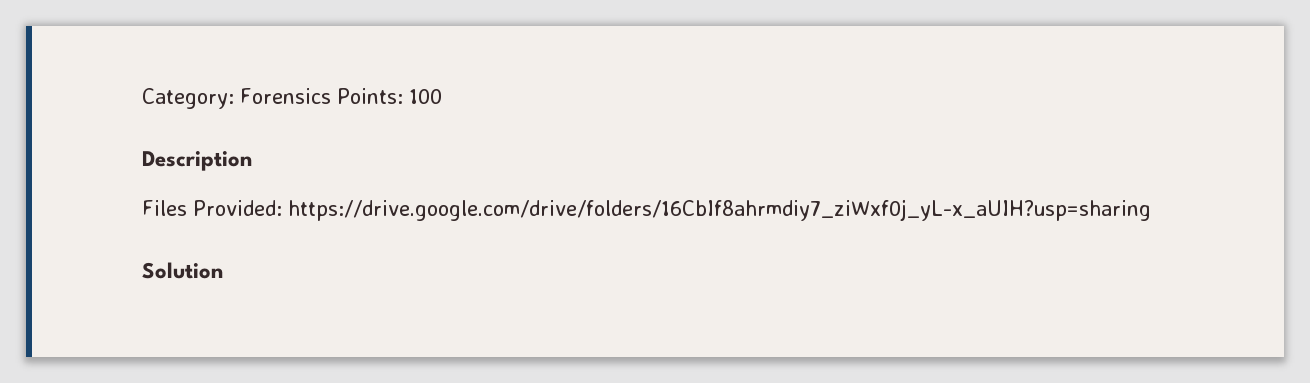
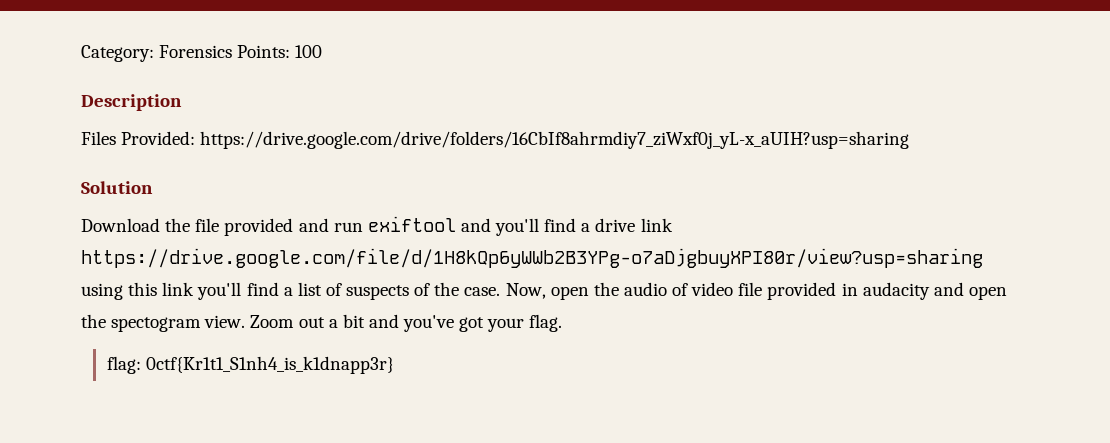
(223, 270) none -> [81,216,673,236] [81,248,983,268] [81,282,1007,300] [81,314,563,332] [106,356,394,374] // Download the file provided and run exiftool and you'll find a drive link https://drive.google.com/file/d/1H8kQp6yWWb2B3YPg-o7aDjgbuyXPI80r/view?usp=sharing using this link you'll find a list of suspects of the case. Now, open the audio of video file provided in audacity and open the spectogram view. Zoom out a bit and you've got your flag. // flag: 0ctf{Kr1t1_S1nh4_is_k1dnapp3r}

